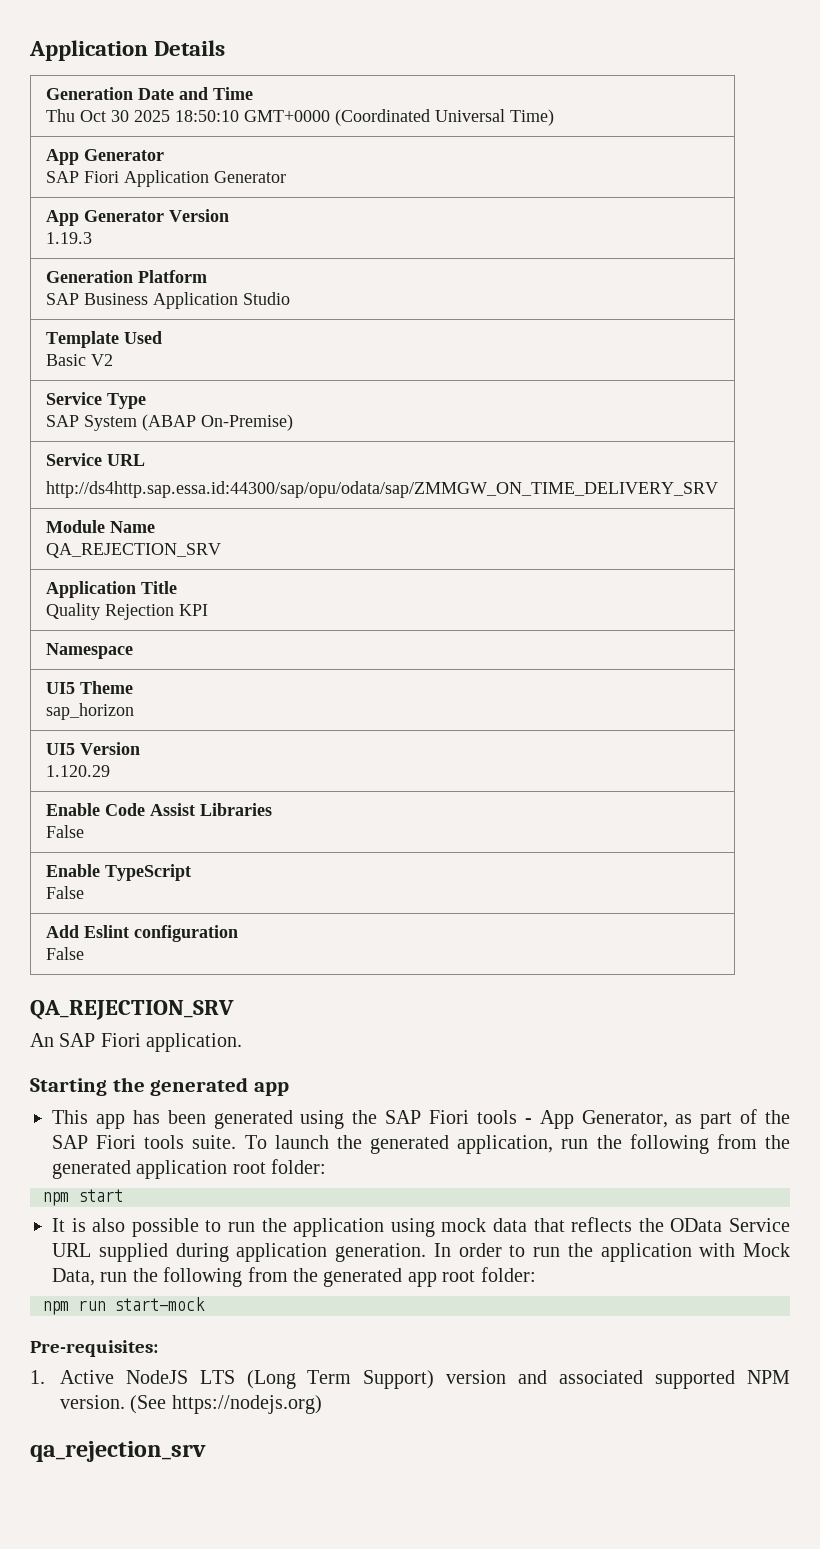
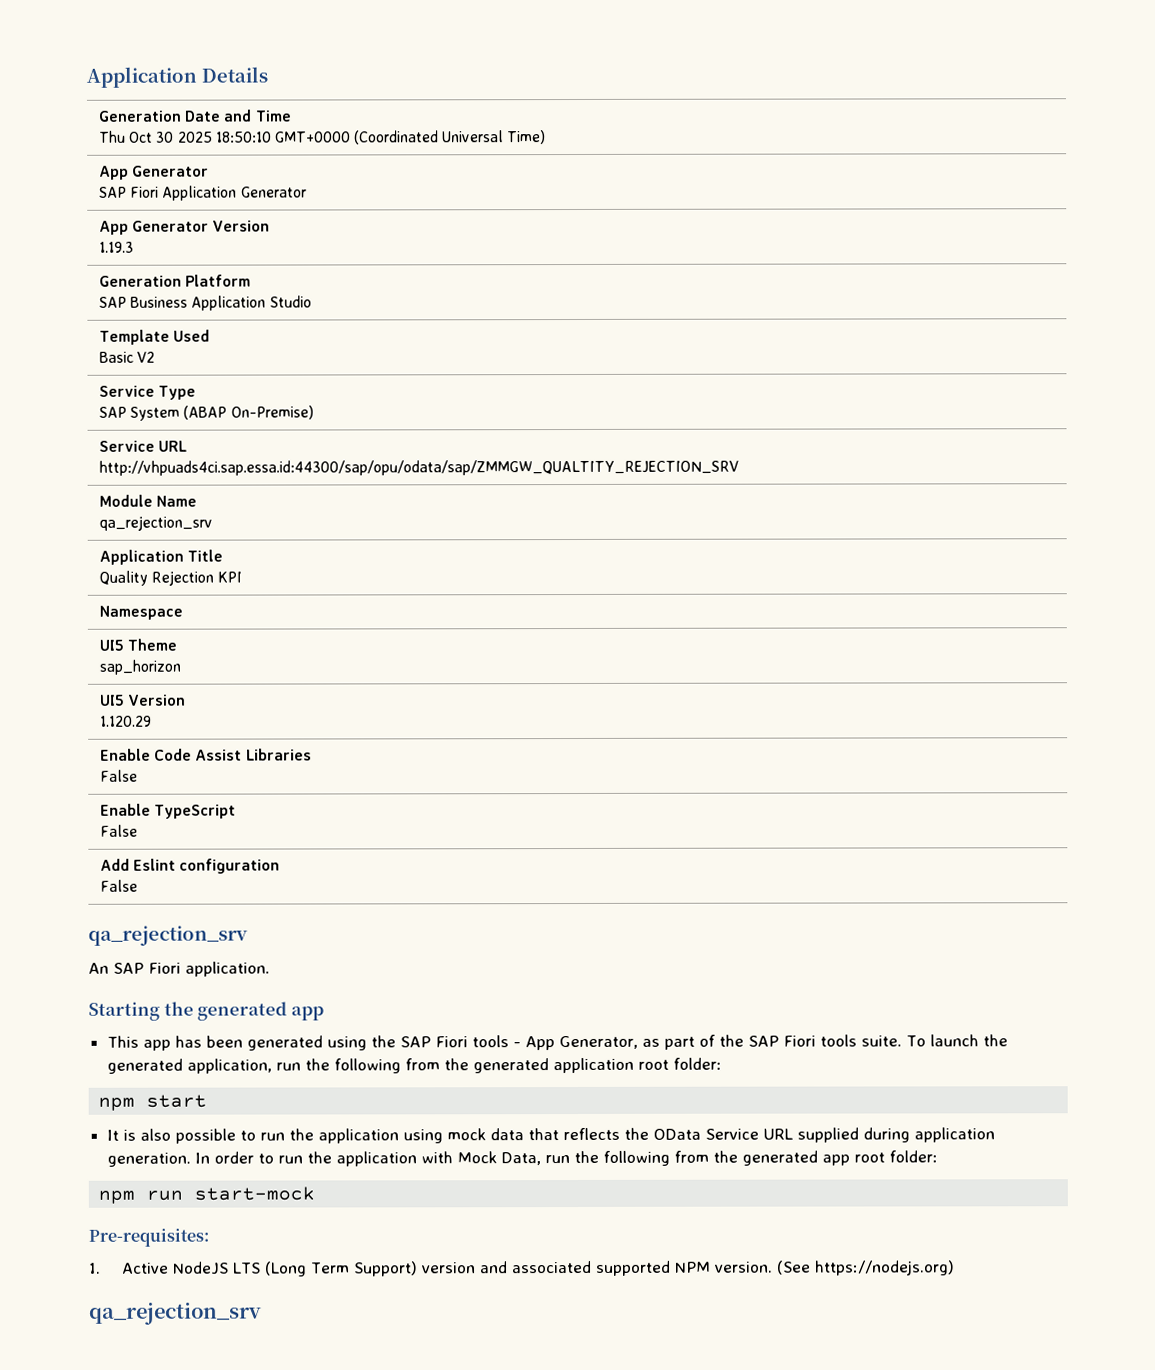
[45,481,718,498] http://ds4http.sap.essa.id:44300/sap/opu/odata/sap/ZMMGW_ON_TIME_DELIVERY_SRV -> [98,459,739,476] http://vhpuads4ci.sap.essa.id:44300/sap/opu/odata/sap/ZMMGW_QUALTITY_REJECTION_SRV
[45,543,221,558] QA_REJECTION_SRV -> [98,515,213,531] qa_rejection_srv
[30,1000,234,1020] QA_REJECTION_SRV -> [88,925,248,946] qa_rejection_srv

